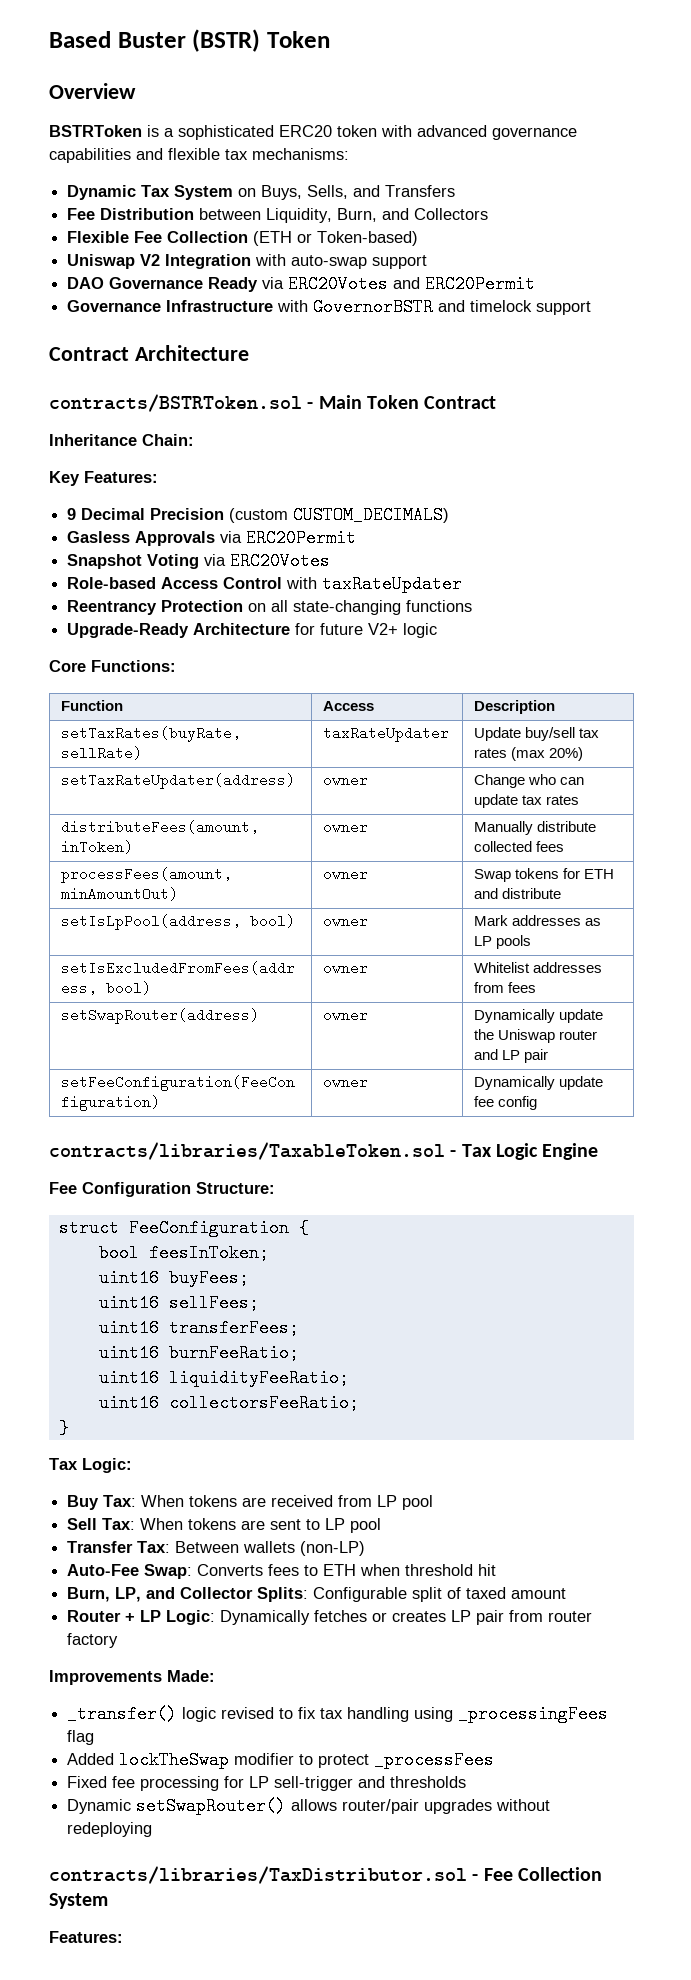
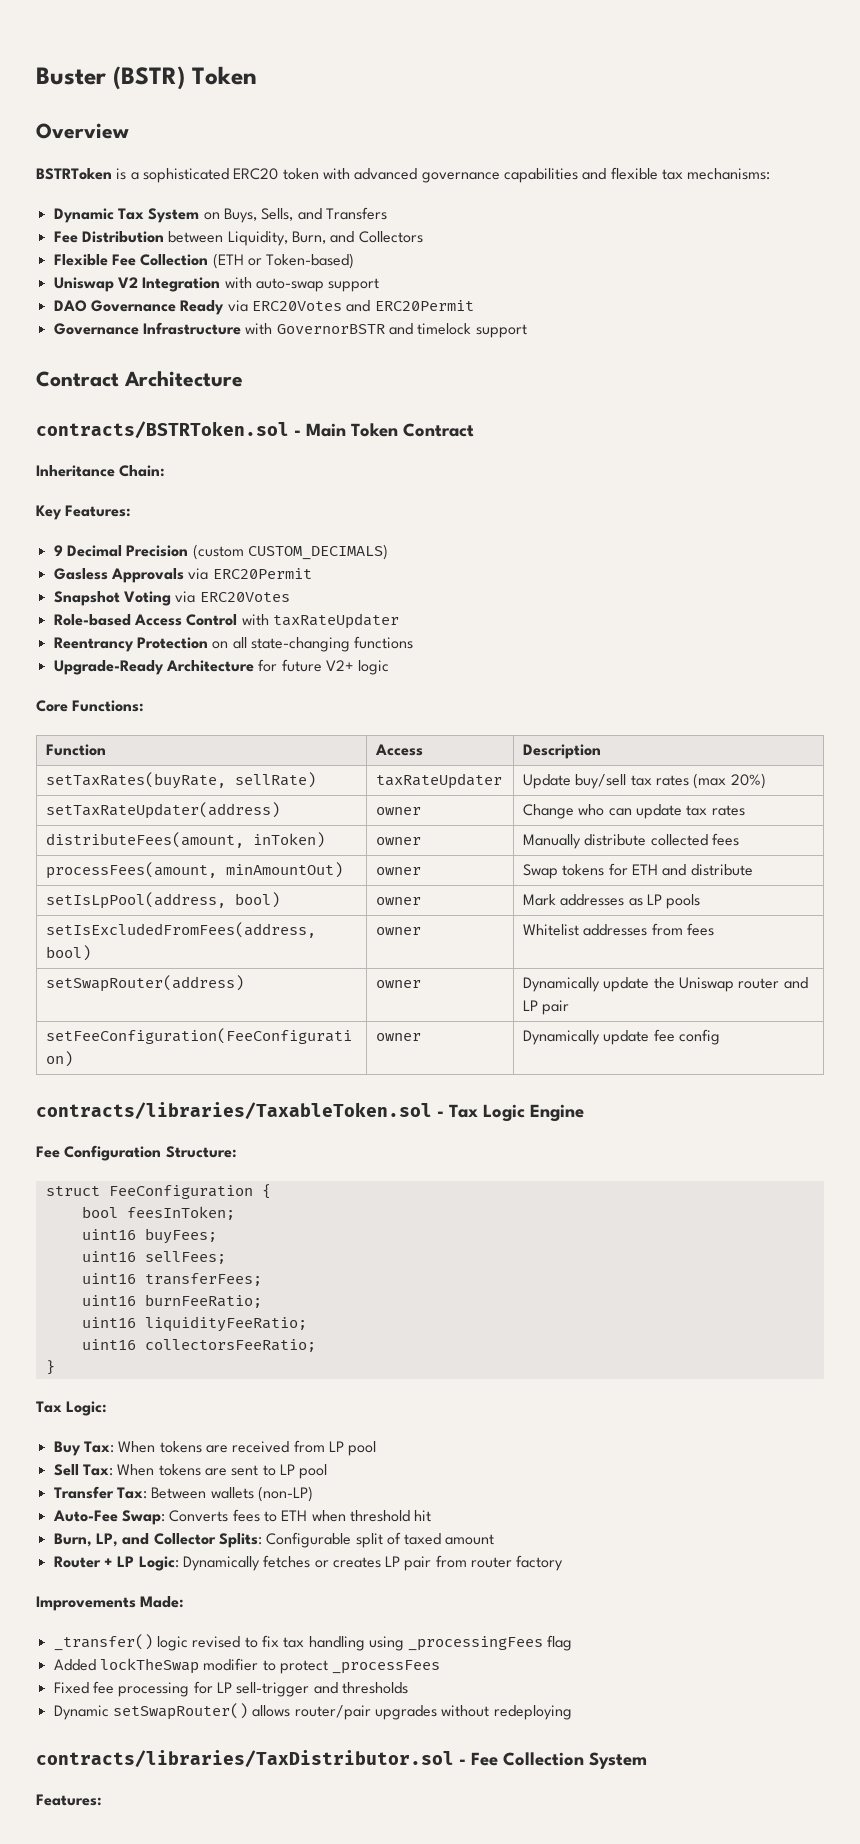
[49,31,111,48] Based -> (36, 76) none

